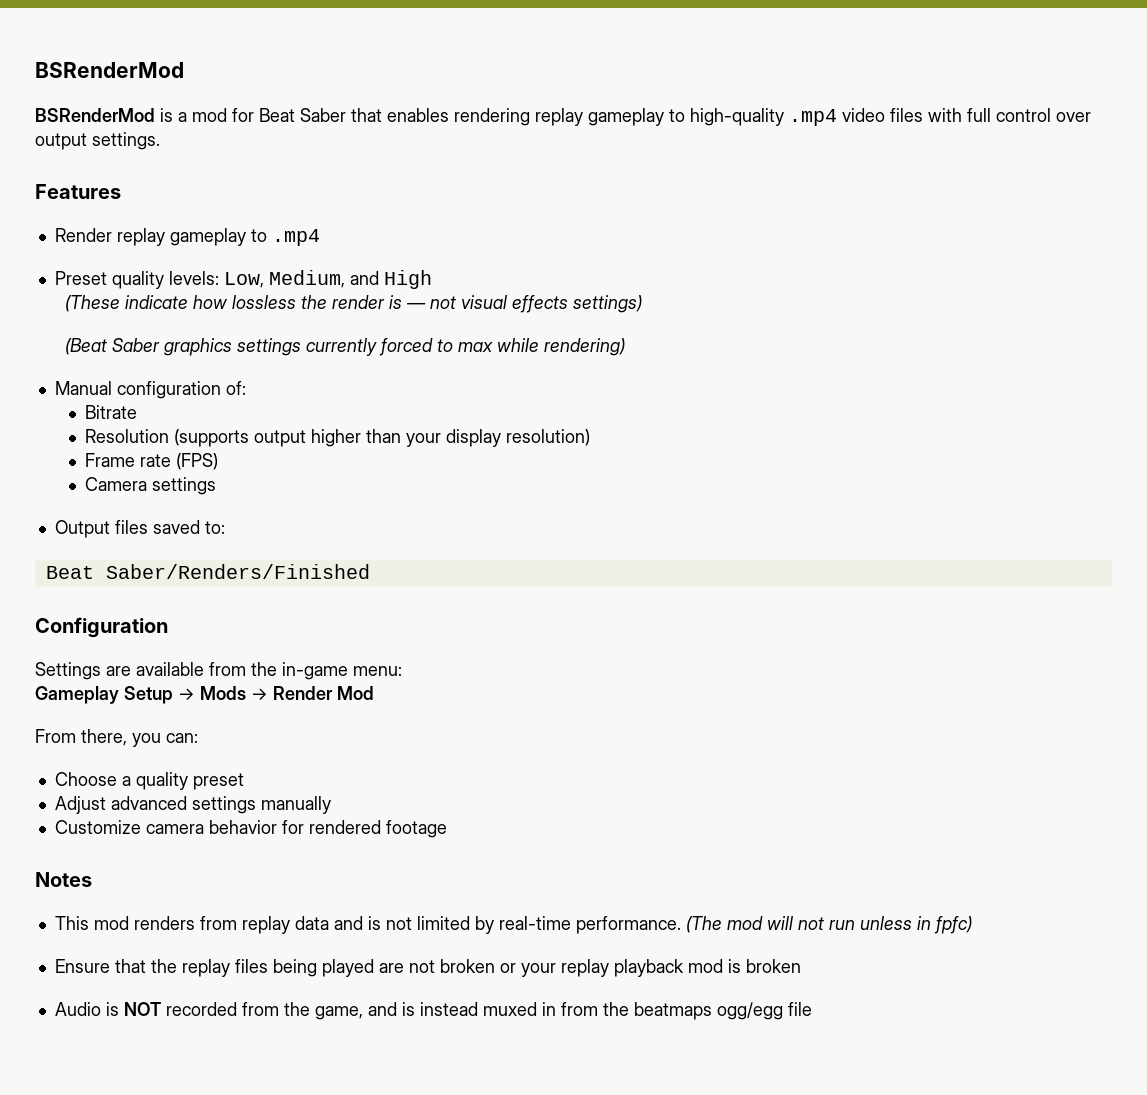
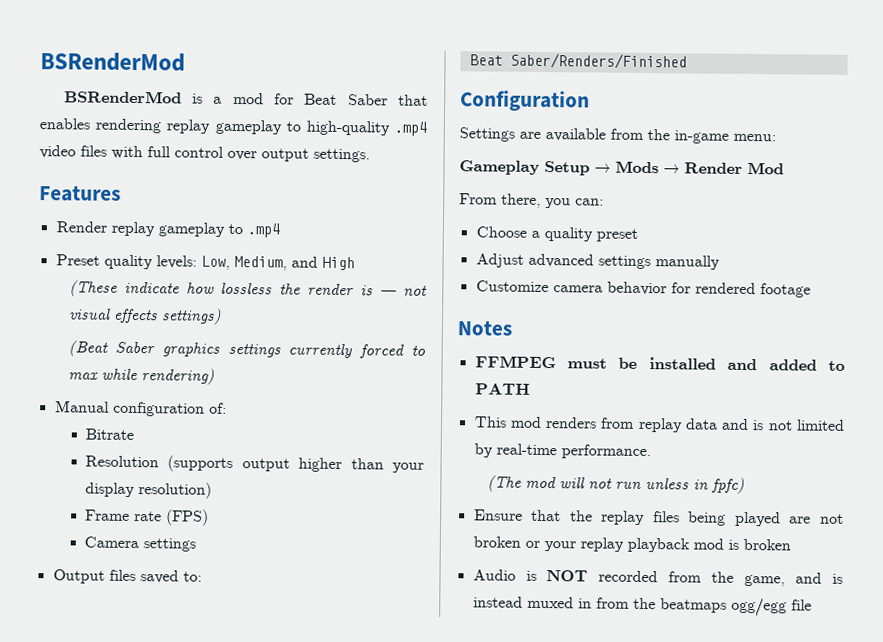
(92, 879) none -> [474,355,845,371] [474,383,530,395] // FFMPEG must be installed and added to PATH
(681, 925) none -> (651, 452) //

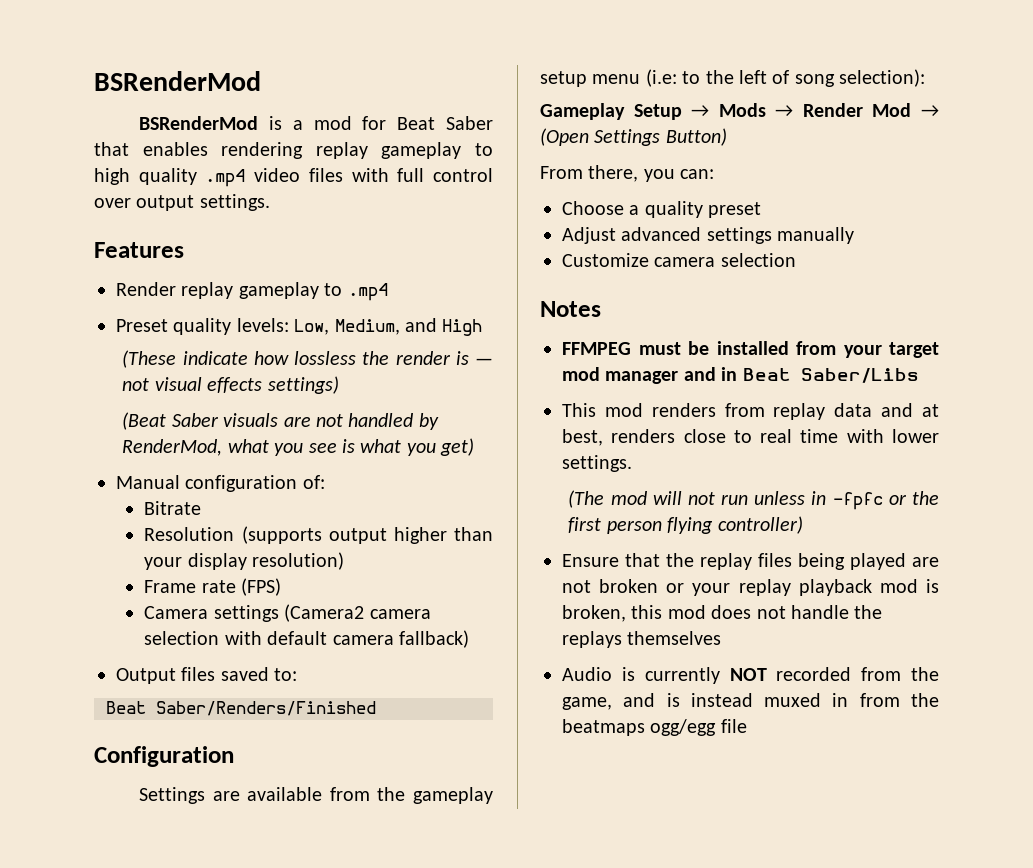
[305,120,390,136] high-quality -> [94,168,197,185] high quality
[161,342,427,359] [68,368,216,385] graphics settings currently forced to max while rendering) -> [223,413,439,430] [122,438,475,456] visuals are not handled by RenderMod, what you see is what you get)
(196, 545) none -> [284,604,431,622] [144,630,470,648] (Camera2 camera selection with default camera fallback)
[674,130,776,144] in-game menu: -> [413,787,493,804] [540,69,926,87] gameplay setup menu (i.e: to the left of song selection):
(784, 168) none -> [920,105,939,117] [540,128,727,146] → (Open Settings Button)
[606,281,811,298] behavior for rendered footage -> [720,253,796,267] selection
[727,358,845,371] [474,383,530,395] and added to PATH -> [796,341,939,358] [562,367,919,384] from your target mod manager and in Beat Saber/Libs
[752,419,845,431] [473,443,651,460] is not limited by real-time performance. -> [922,404,939,417] [562,429,939,446] [562,455,632,472] at best, renders close to real time with lower settings.
[711,477,746,494] fpfc) -> [832,491,939,510] [568,516,803,534] -fpfc or the first person flying controller)
[742,538,791,551] broken -> [562,605,883,622] [562,631,722,648] broken, this mod does not handle the replays themselves
(537, 575) none -> [644,667,720,684] currently

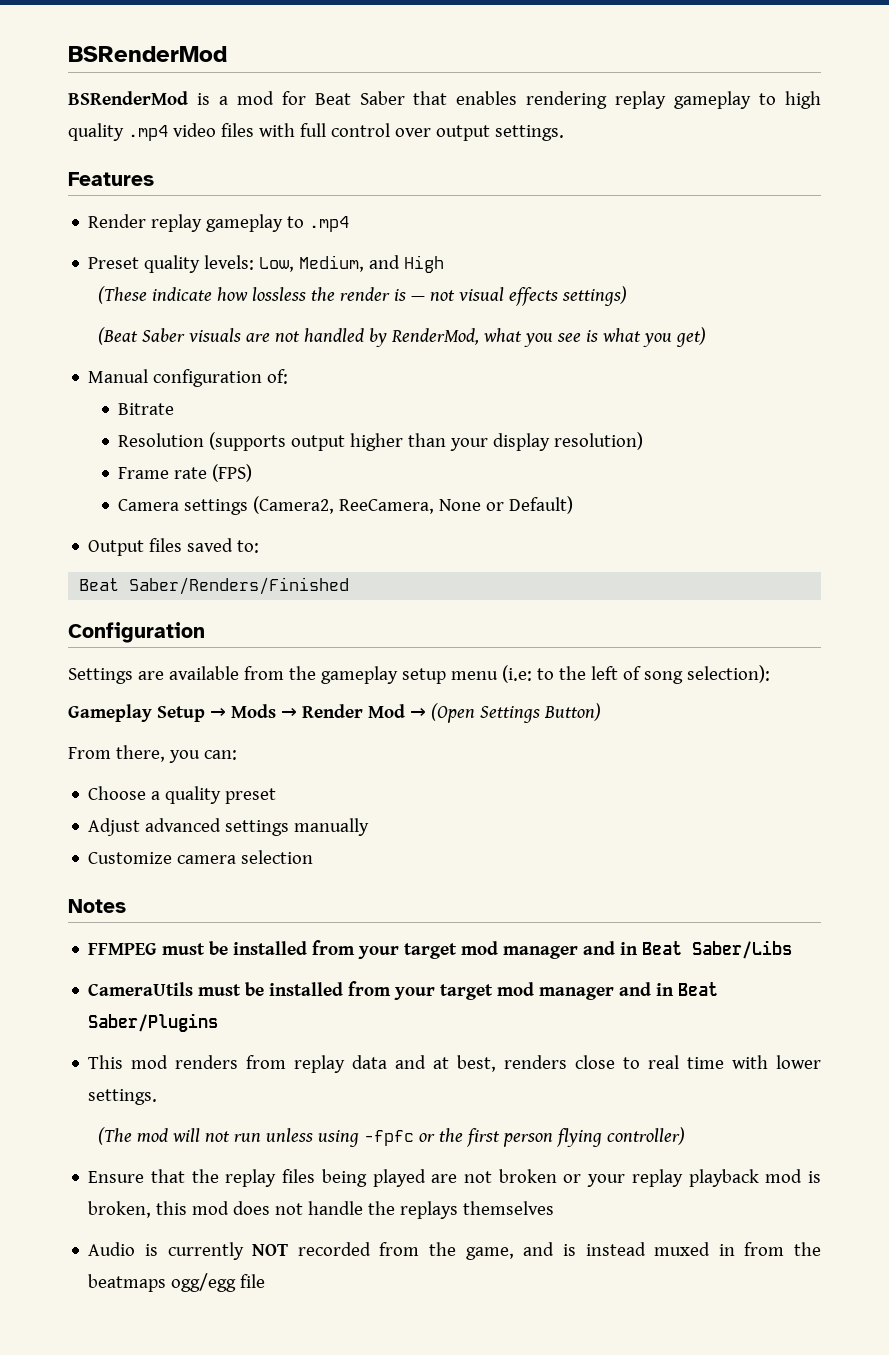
[284,604,431,622] [144,630,470,648] (Camera2 camera selection with default camera fallback) -> [253,496,574,514] (Camera2, ReeCamera, None or Default)
(919, 375) none -> [88,981,719,1000] [88,1013,219,1032] // CameraUtils must be installed from your target mod manager and in Beat Saber/Plugins
[811,491,827,505] in -> [317,1130,359,1147] using

